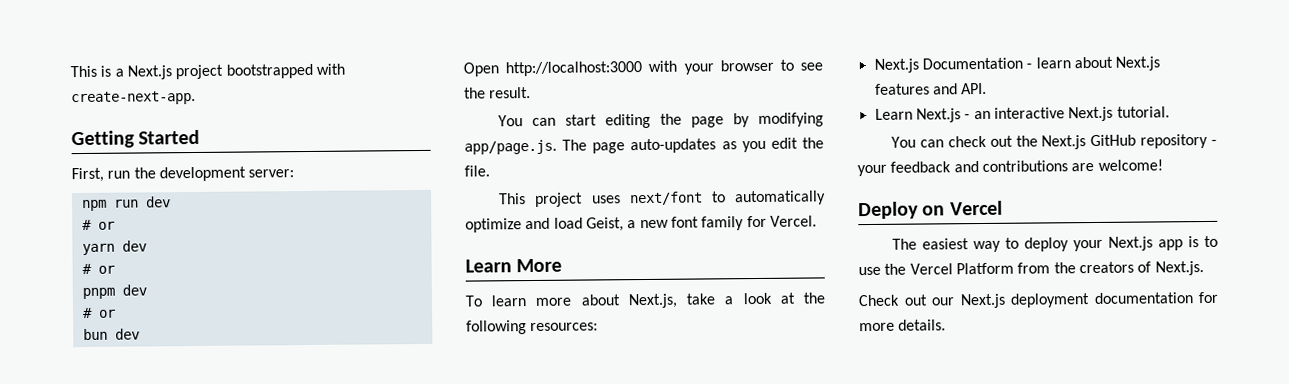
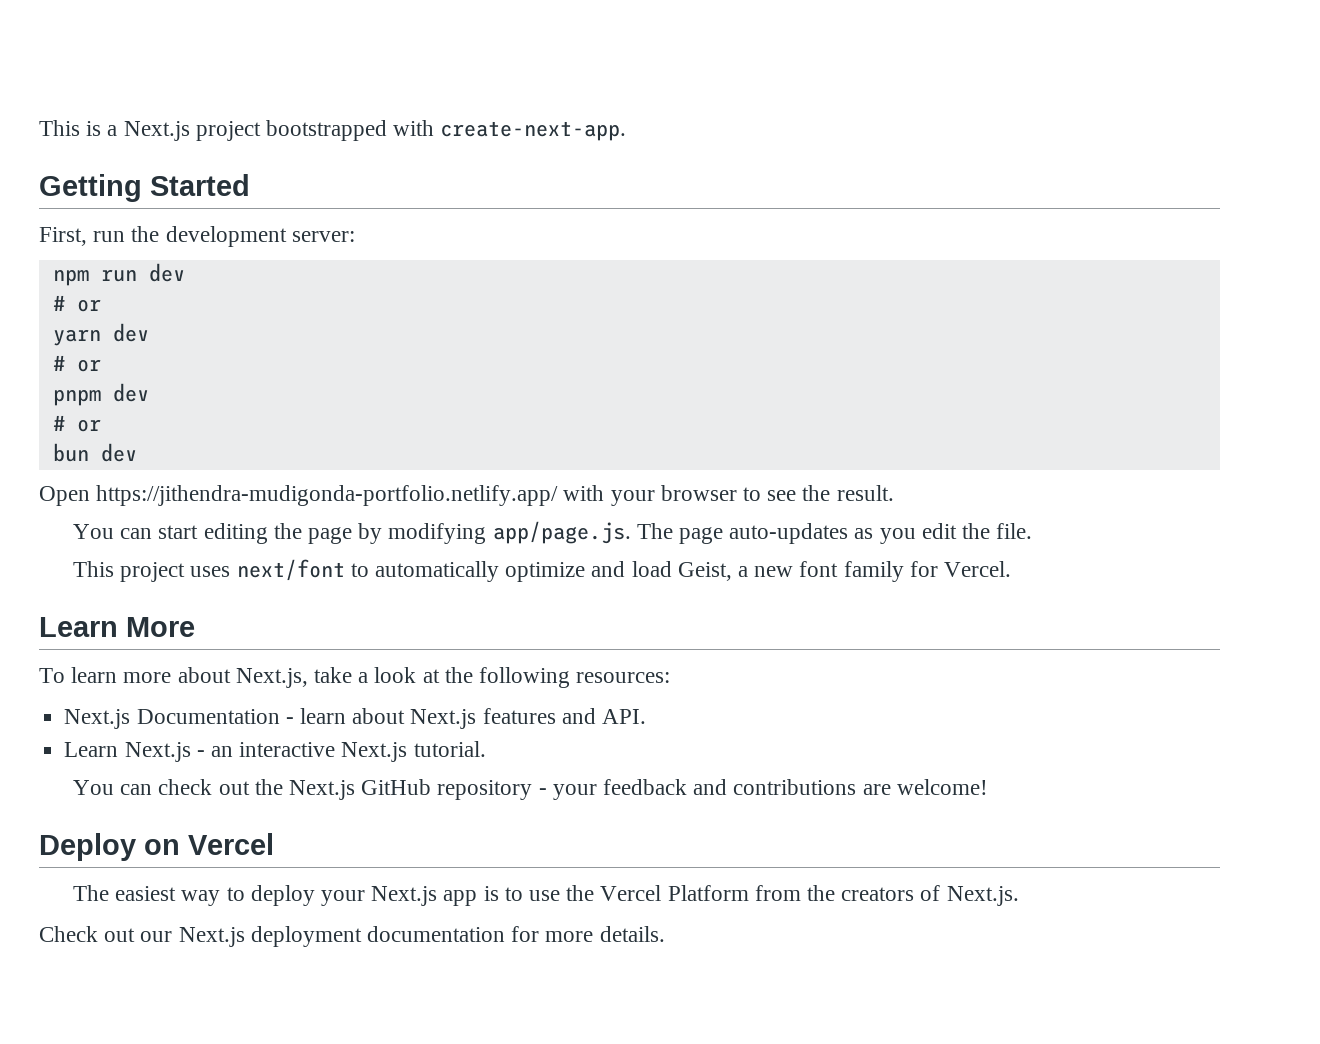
[505,61,643,77] http://localhost:3000 -> [96,485,559,506] https://jithendra-mudigonda-portfolio.netlify.app/

